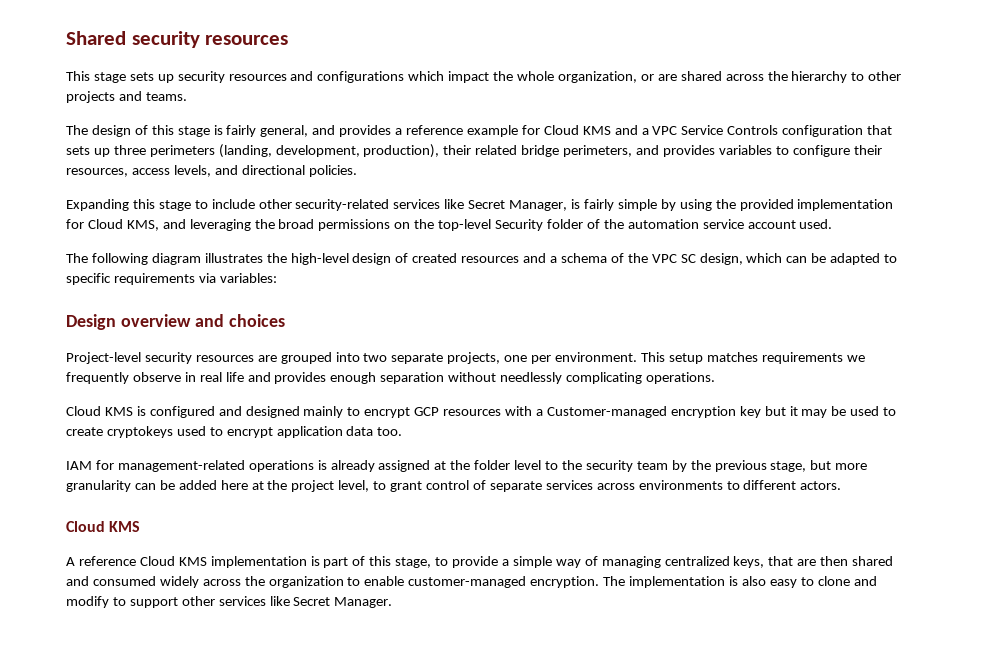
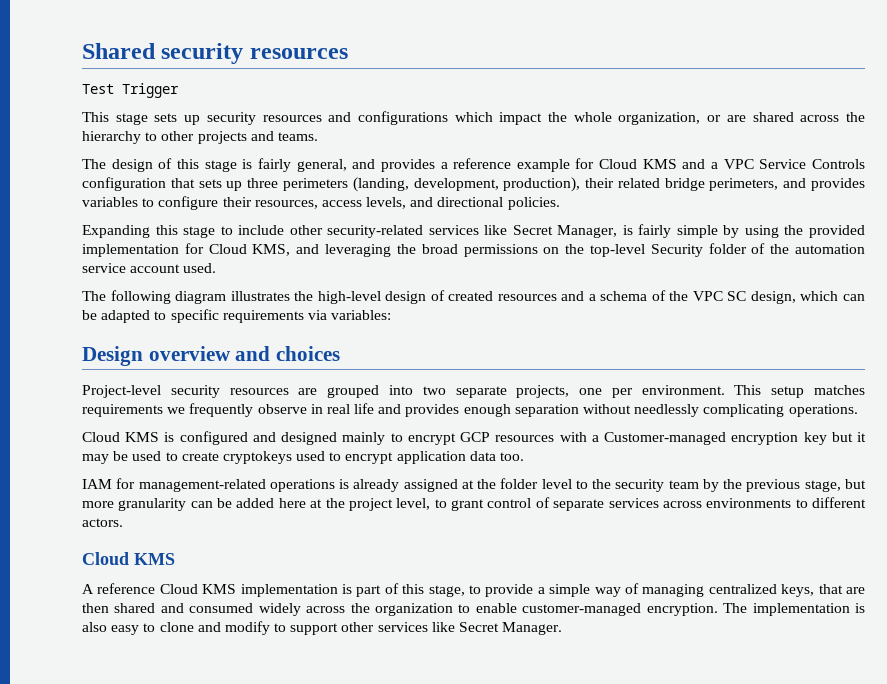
(289, 40) none -> [82,83,179,98] // Test Trigger

